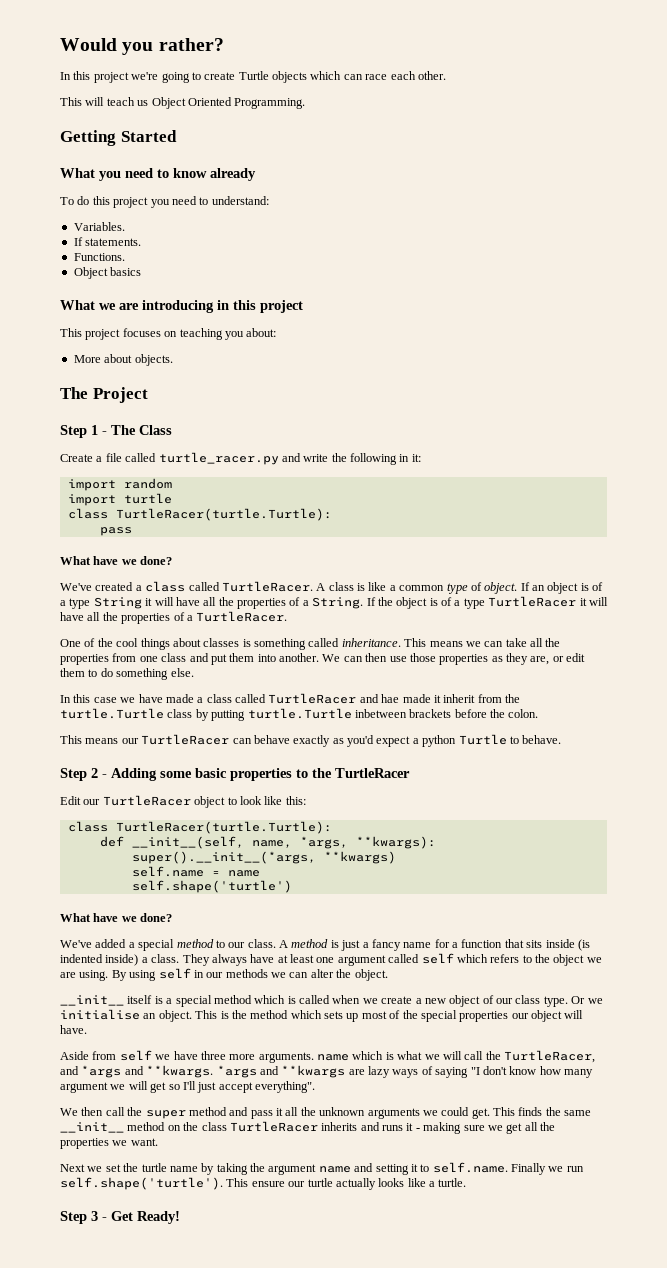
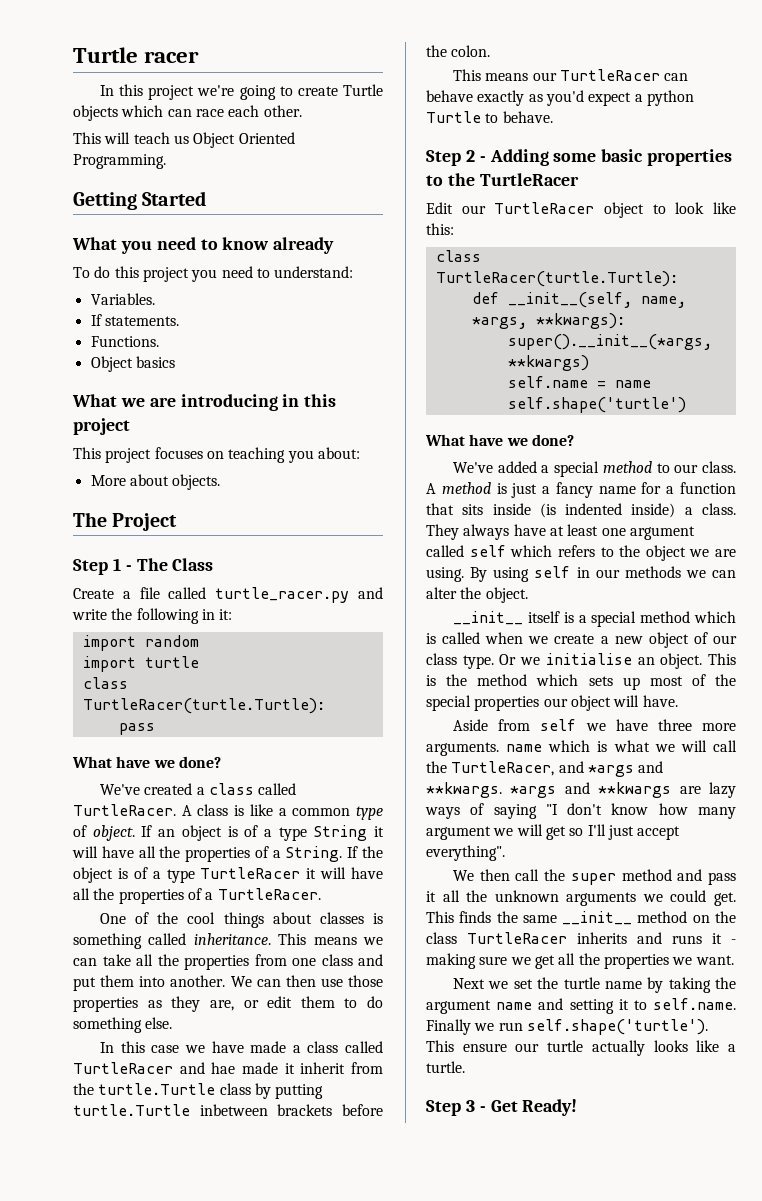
[60,38,224,55] Would you rather? -> [73,47,200,63] Turtle racer

